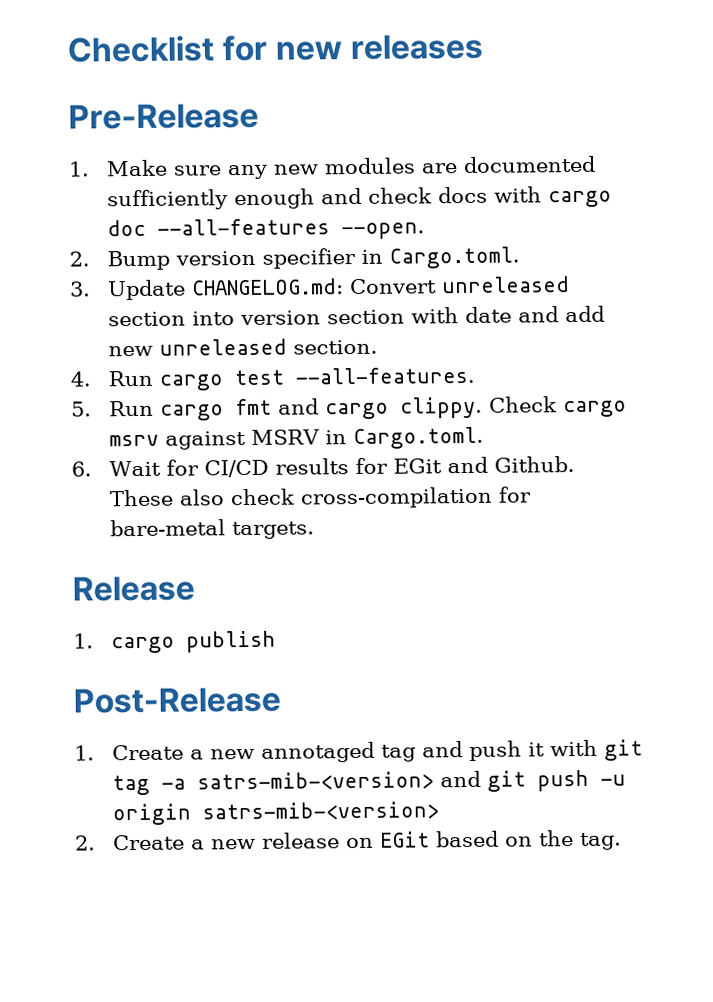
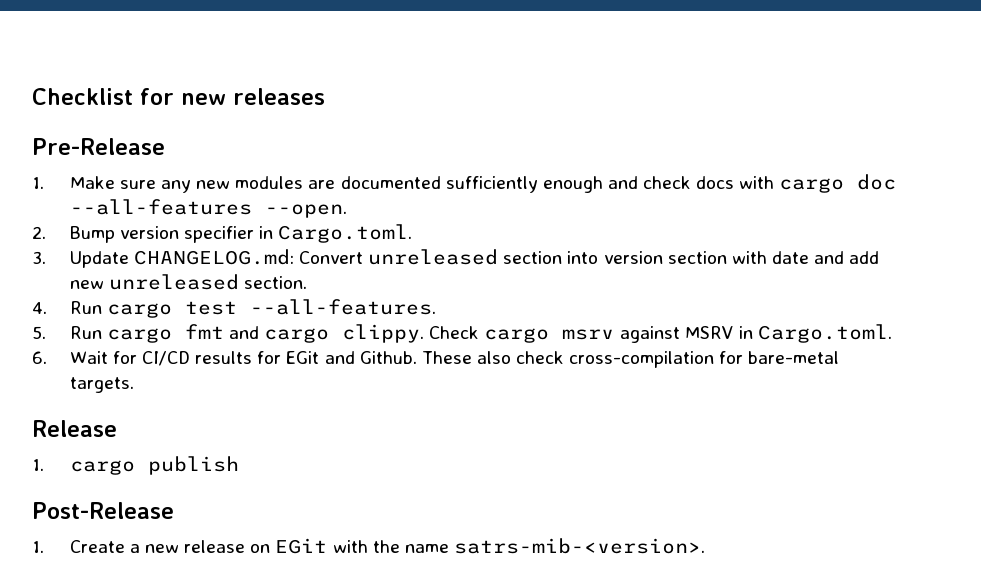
[260,739,643,763] [111,769,626,796] [111,801,439,826] [75,830,622,851] annotaged tag and push it with git tag -a satrs-mib-<version> and git push -u origin satrs-mib-<version> // 2. Create a new release on EGit based on the tag. -> [184,538,705,554] release on EGit with the name satrs-mib-<version>.

